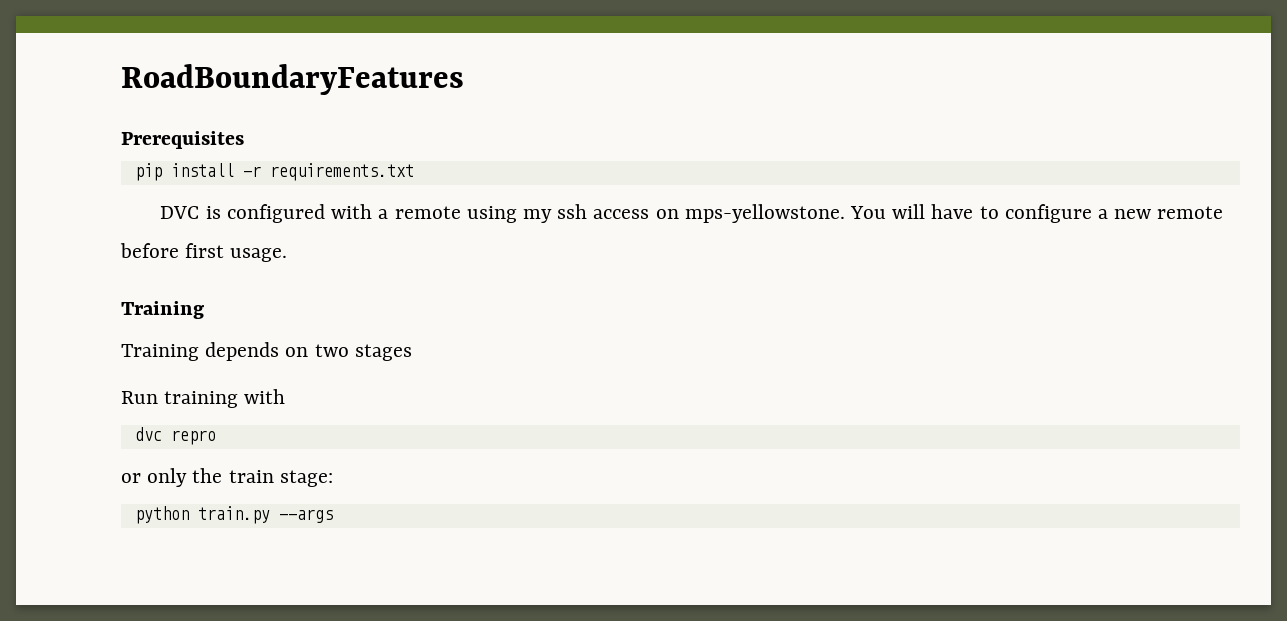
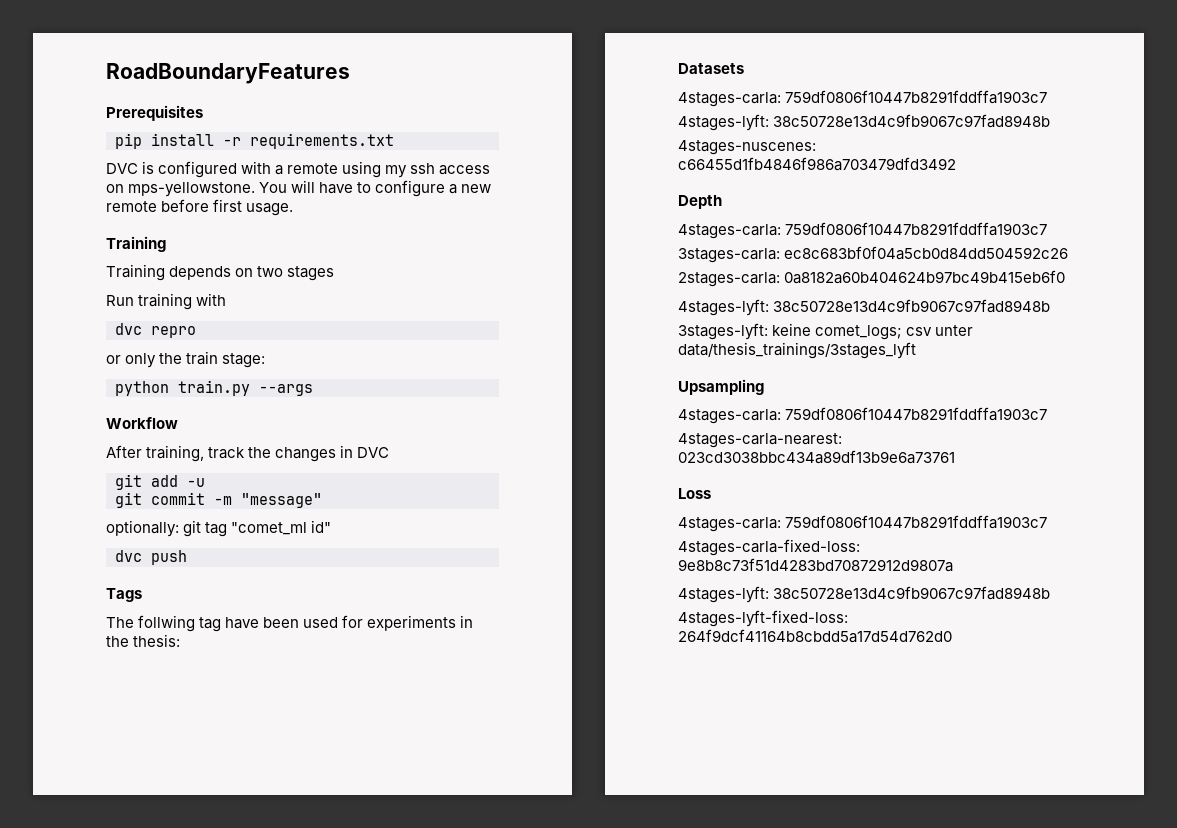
(333, 516) none -> [106,417,178,429] [106,445,390,462] [115,474,205,490] [115,492,322,508] [106,520,332,537] [115,550,187,565] [106,588,142,602] [106,615,474,632] [106,634,181,647] [678,63,744,74] [678,90,1048,107] [678,114,1051,131] [678,140,816,155] [678,157,956,171] [678,195,722,209] [678,222,1048,239] [678,246,1069,263] [678,270,1066,287] [678,299,1051,316] [678,323,974,340] [678,342,916,359] [678,379,764,395] [678,407,1048,424] [678,433,842,448] [678,450,955,464] [678,488,711,499] [678,515,1048,532] [678,539,860,556] [678,558,953,572] [678,586,1051,603] [678,610,848,627] [678,629,952,643] // Workflow // After training, track the changes in DVC // git add -u // git commit -m "message" // optionally: git tag "comet_ml id" // dvc push // Tags // The follwing tag have been used for experiments in the thesis: // Datasets // 4stages-carla: 759df0806f10447b8291fddffa1903c7 // 4stages-lyft: 38c50728e13d4c9fb9067c97fad8948b // 4stages-nuscenes: c66455d1fb4846f986a703479dfd3492 // Depth // 4stages-carla: 759df0806f10447b8291fddffa1903c7 // 3stages-carla: ec8c683bf0f04a5cb0d84dd504592c26 // 2stages-carla: 0a8182a60b404624b97bc49b415eb6f0 // 4stages-lyft: 38c50728e13d4c9fb9067c97fad8948b // 3stages-lyft: keine comet_logs; csv unter data/thesis_trainings/3stages_lyft // Upsampling // 4stages-carla: 759df0806f10447b8291fddffa1903c7 // 4stages-carla-nearest: 023cd3038bbc434a89df13b9e6a73761 // Loss // 4stages-carla: 759df0806f10447b8291fddffa1903c7 // 4stages-carla-fixed-loss: 9e8b8c73f51d4283bd70872912d9807a // 4stages-lyft: 38c50728e13d4c9fb9067c97fad8948b // 4stages-lyft-fixed-loss: 264f9dcf41164b8cbdd5a17d54d762d0

